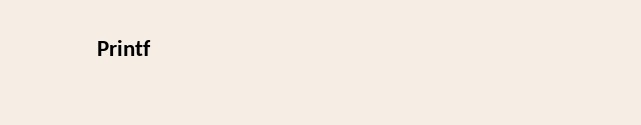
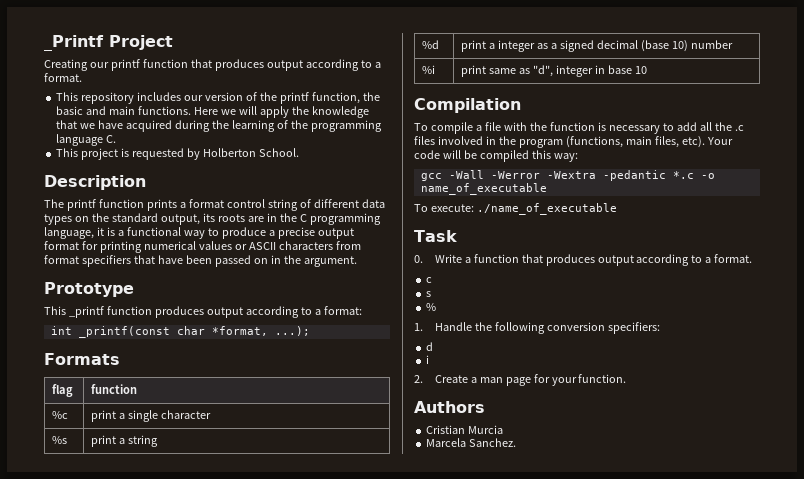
[97,40,151,56] Printf -> [44,35,173,51] [44,59,381,71] [44,73,82,82] [56,92,380,104] [56,106,369,118] [56,120,382,132] [56,134,117,146] [56,148,299,160] [44,175,146,190] [44,199,385,211] [44,213,381,225] [44,227,354,239] [44,241,361,253] [44,255,357,267] [44,282,134,297] [44,306,362,318] [50,326,310,338] [44,353,120,365] [52,384,74,397] [91,384,138,394] [52,411,69,419] [91,410,212,422] [52,436,68,444] [91,435,159,447] [422,40,440,49] [461,40,734,52] [422,65,436,74] [461,65,648,77] [414,98,521,113] [414,122,744,134] [414,136,733,148] [414,150,578,162] [420,170,715,181] [420,183,547,195] [414,203,617,215] [414,230,457,242] [414,254,753,266] [426,277,433,283] [426,291,432,297] [426,303,437,311] [414,322,660,334] [426,342,434,351] [426,355,430,364] [414,374,627,386] [414,401,485,413] [426,425,504,434] [426,438,517,447] _Printf Project // Creating our printf function that produces output according to a format. // This repository includes our version of the printf function, the basic and main functions. Here we will apply the knowledge that we have acquired during the learning of the programming language C. // This project is requested by Holberton School. // Description // The printf function prints a format control string of different data types on the standard output, its roots are in the C programming language, it is a functional way to produce a precise output format for printing numerical values or ASCII characters from format specifiers that have been passed on in the argument. // Prototype // This _printf function produces output according to a format: // int _printf(const char *format, ...); // Formats // flag | function // %c | print a single character // %s | print a string // %d | print a integer as a signed decimal (base 10) number // %i | print same as "d", integer in base 10 // Compilation // To compile a file with the function is necessary to add all the .c files involved in the program (functions, main files, etc). Your code will be compiled this way: // gcc -Wall -Werror -Wextra -pedantic *.c -o name_of_executable // To execute: ./name_of_executable // Task // 0. Write a function that produces output according to a format. // c // s // % // 1. Handle the following conversion specifiers: // d // i // 2. Create a man page for your function. // Authors // Cristian Murcia // Marcela Sanchez.

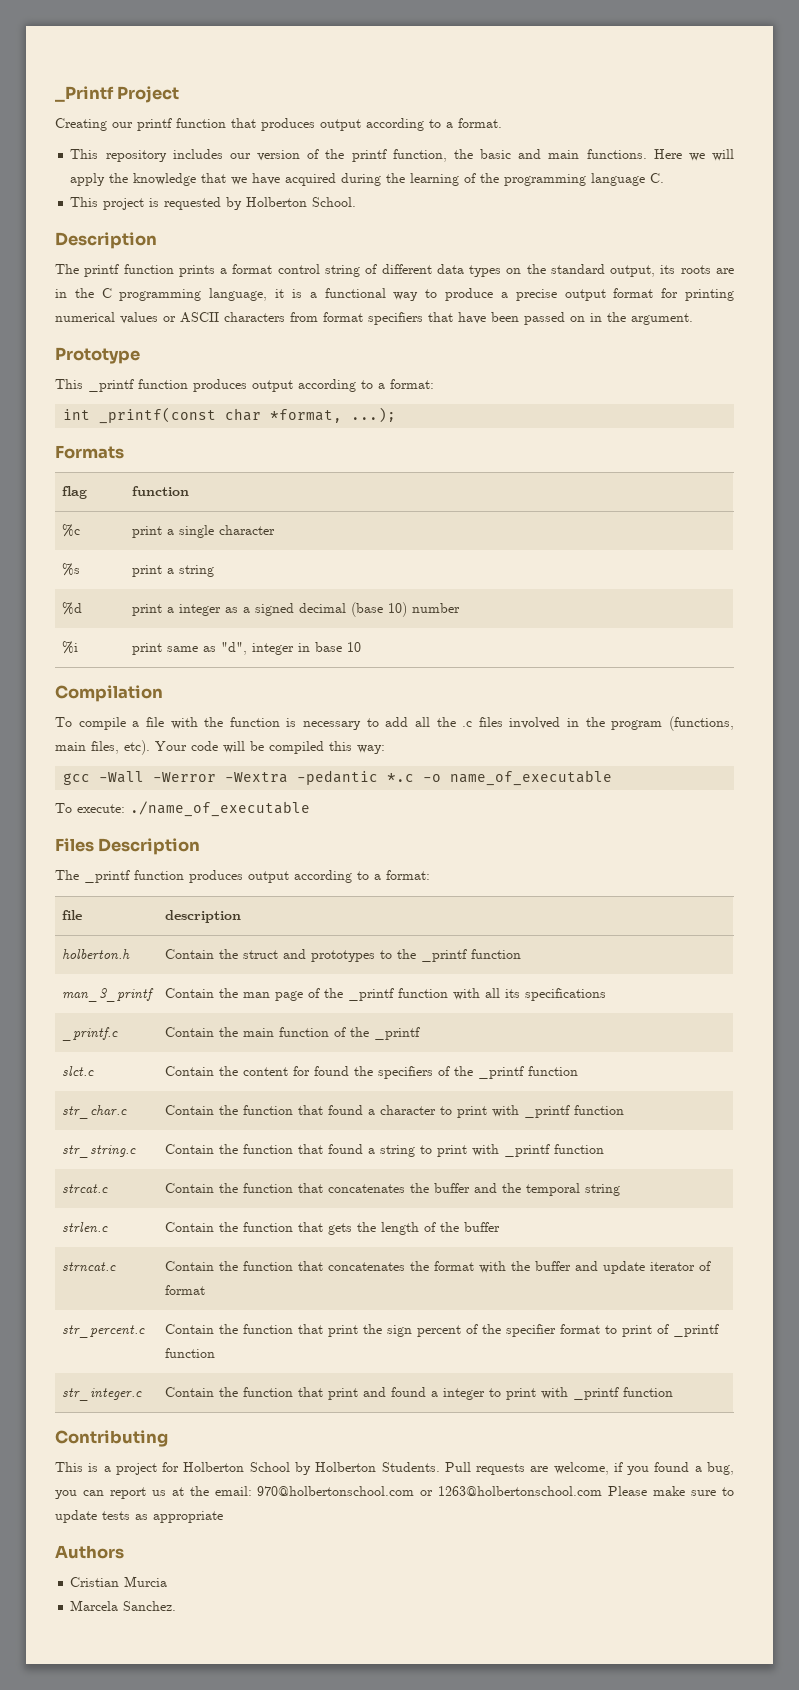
[414,230,457,242] [414,254,753,266] [426,277,433,283] [426,291,432,297] [426,303,437,311] [414,322,660,334] [426,342,434,351] [426,355,430,364] [414,374,627,386] Task // 0. Write a function that produces output according to a format. // c // s // % // 1. Handle the following conversion specifiers: // d // i // 2. Create a man page for your function. -> [55,838,201,855] [55,870,430,883] [61,910,82,920] [164,910,241,923] [61,949,130,960] [164,949,521,962] [61,988,154,1002] [164,988,606,1001] [61,1027,118,1041] [164,1027,420,1040] [61,1066,94,1076] [164,1066,578,1079] [61,1105,127,1119] [164,1105,624,1118] [61,1145,136,1158] [164,1144,604,1157] [61,1184,108,1194] [164,1183,620,1196] [61,1222,108,1233] [164,1222,500,1235] [61,1262,116,1272] [164,1261,711,1274] [164,1285,205,1295] [61,1325,145,1338] [164,1324,719,1337] [164,1348,215,1358] [61,1388,142,1401] [164,1387,673,1400] [55,1430,168,1447] [55,1462,735,1475] [55,1486,734,1499] [55,1510,223,1523] Files Description // The _printf function produces output according to a format: // file | description // holberton.h | Contain the struct and prototypes to the _printf function // man_3_printf | Contain the man page of the _printf function with all its specifications // _printf.c | Contain the main function of the _printf // slct.c | Contain the content for found the specifiers of the _printf function // str_char.c | Contain the function that found a character to print with _printf function // str_string.c | Contain the function that found a string to print with _printf function // strcat.c | Contain the function that concatenates the buffer and the temporal string // strlen.c | Contain the function that gets the length of the buffer // strncat.c | Contain the function that concatenates the format with the buffer and update iterator of format // str_percent.c | Contain the function that print the sign percent of the specifier format to print of _printf function // str_integer.c | Contain the function that print and found a integer to print with _printf function // Contributing // This is a project for Holberton School by Holberton Students. Pull requests are welcome, if you found a bug, you can report us at the email: 970@holbertonschool.com or 1263@holbertonschool.com Please make sure to update tests as appropriate

